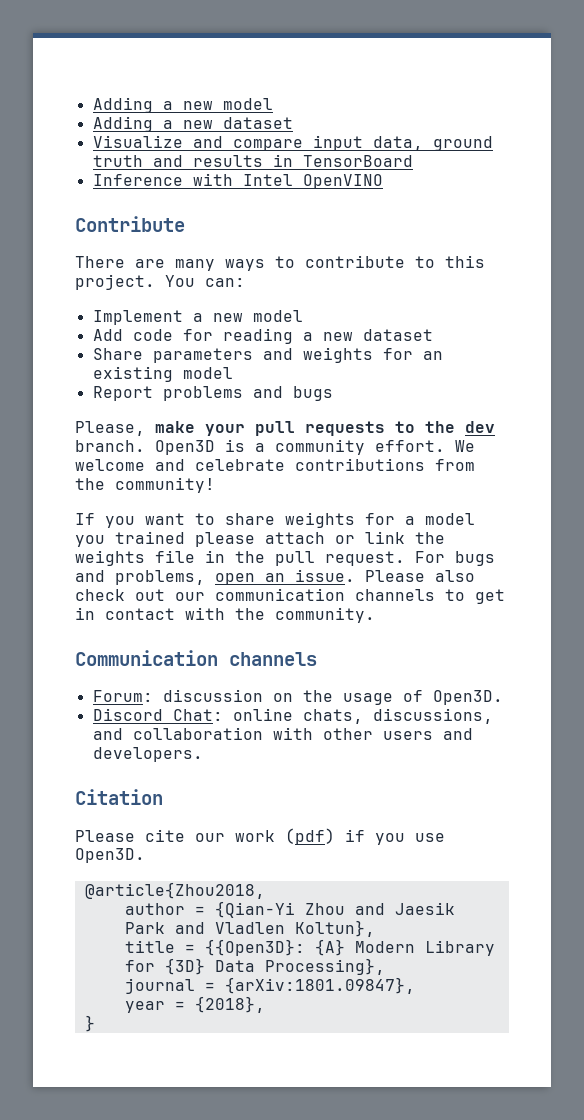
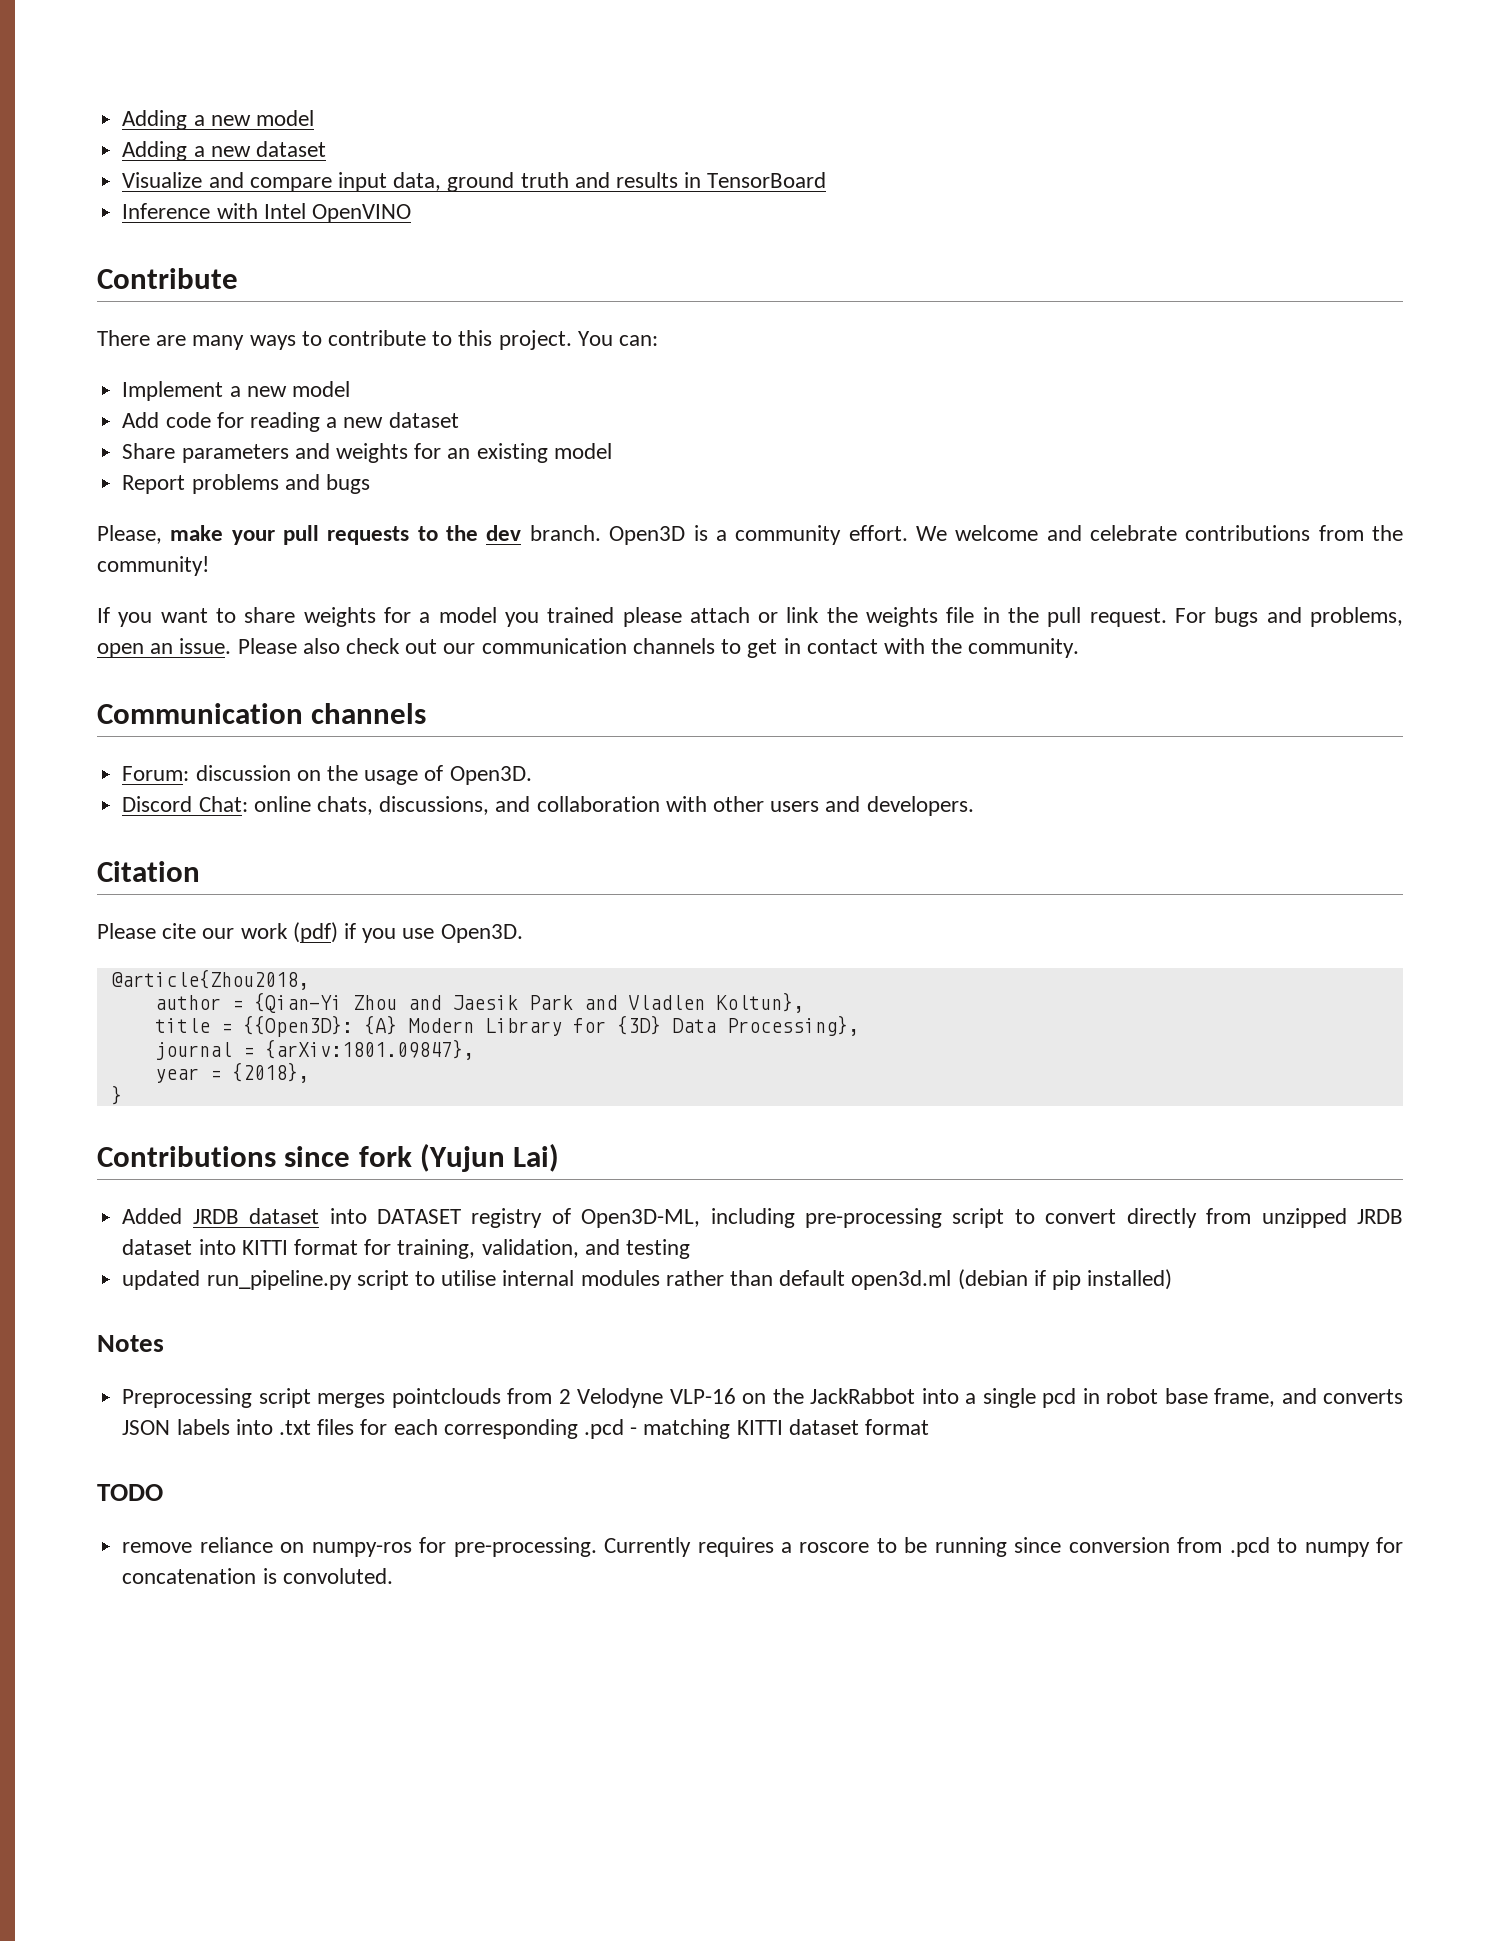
(95, 1023) none -> [97,1143,560,1172] [122,1208,1404,1228] [122,1239,690,1259] [122,1269,1173,1290] [97,1335,164,1352] [122,1388,1403,1408] [122,1419,930,1439] [97,1484,163,1501] [122,1537,1403,1557] [122,1568,393,1584] // Contributions since fork (Yujun Lai) // Added JRDB dataset into DATASET registry of Open3D-ML, including pre-processing script to convert directly from unzipped JRDB dataset into KITTI format for training, validation, and testing // updated run_pipeline.py script to utilise internal modules rather than default open3d.ml (debian if pip installed) // Notes // Preprocessing script merges pointclouds from 2 Velodyne VLP-16 on the JackRabbot into a single pcd in robot base frame, and converts JSON labels into .txt files for each corresponding .pcd - matching KITTI dataset format // TODO // remove reliance on numpy-ros for pre-processing. Currently requires a roscore to be running since conversion from .pcd to numpy for concatenation is convoluted.

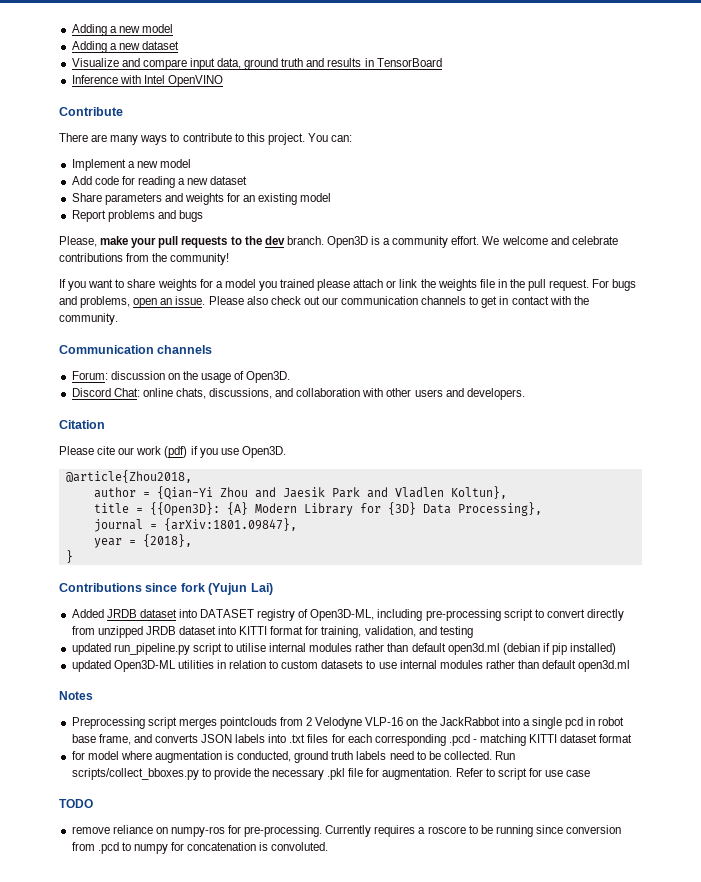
(1173, 1279) none -> [71,660,631,672] // updated Open3D-ML utilities in relation to custom datasets to use internal modules rather than default open3d.ml
(930, 1427) none -> [71,751,516,763] [71,768,591,780] // for model where augmentation is conducted, ground truth labels need to be collected. Run scripts/collect_bboxes.py to provide the necessary .pkl file for augmentation. Refer to script for use case

